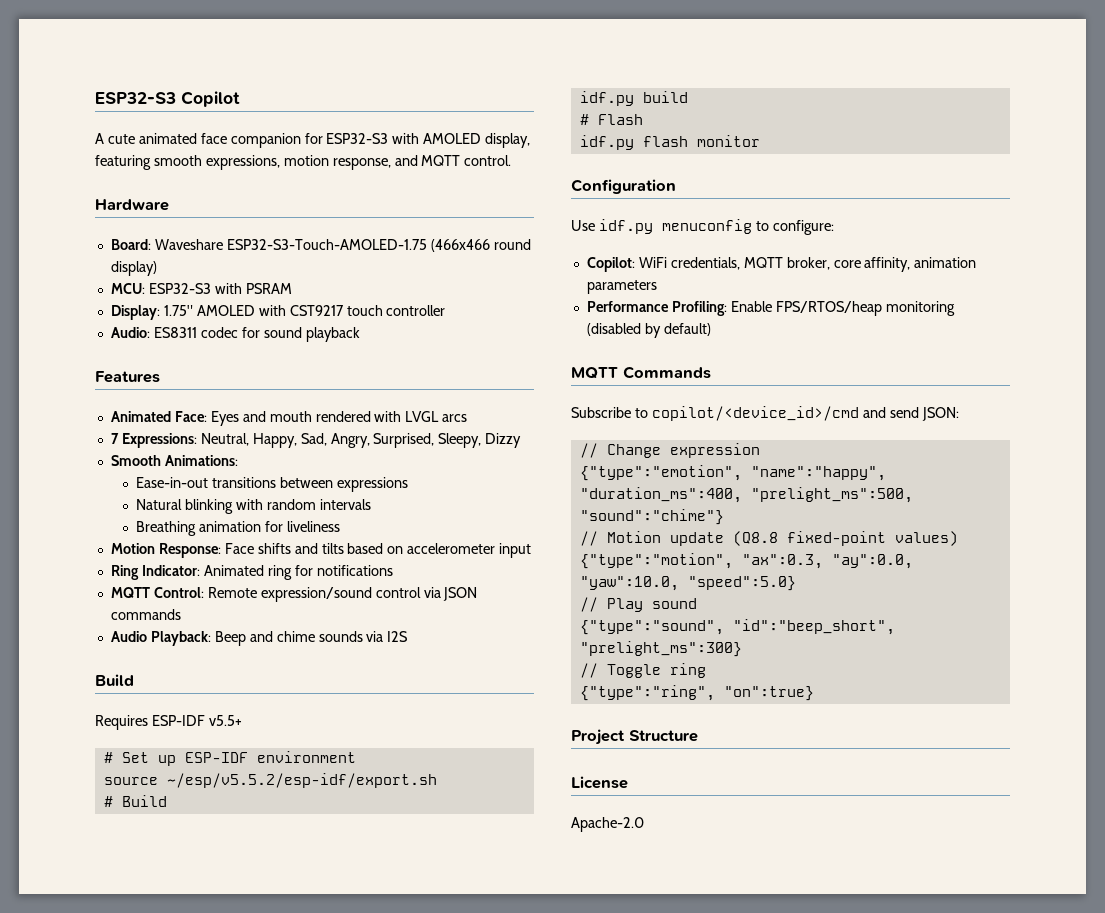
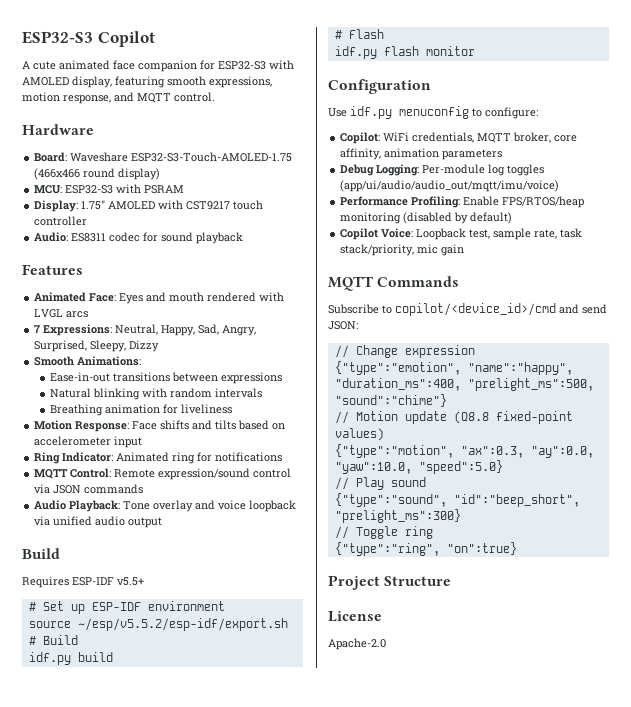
[214,631,409,646] Beep and chime sounds via I2S -> [123,500,297,512] [34,516,163,528] Tone overlay and voice loopback via unified audio output
(657, 287) none -> [340,164,545,176] [340,180,560,192] // Debug Logging: Per-module log toggles (app/ui/audio/audio_out/mqtt/imu/voice)
(711, 329) none -> [340,228,583,240] [340,244,465,256] // Copilot Voice: Loopback test, sample rate, task stack/priority, mic gain

